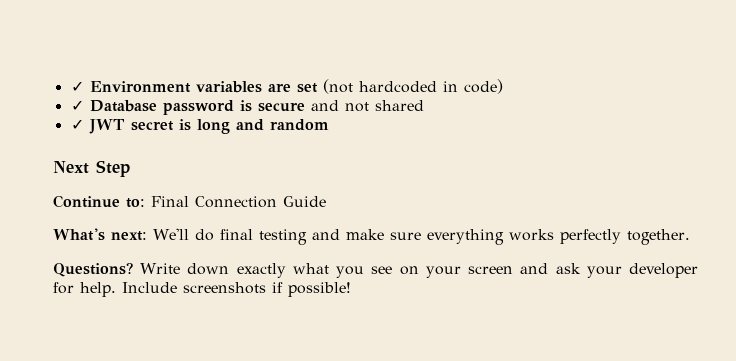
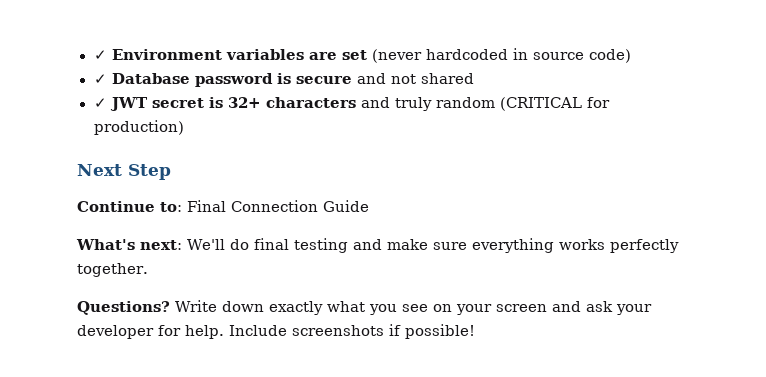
[322,79,353,94] (not -> [371,49,422,63] (never
(458, 86) none -> [532,52,584,60] source
[196,119,329,134] long and random -> [227,97,610,111] [93,120,184,135] 32+ characters and truly random (CRITICAL for production)

